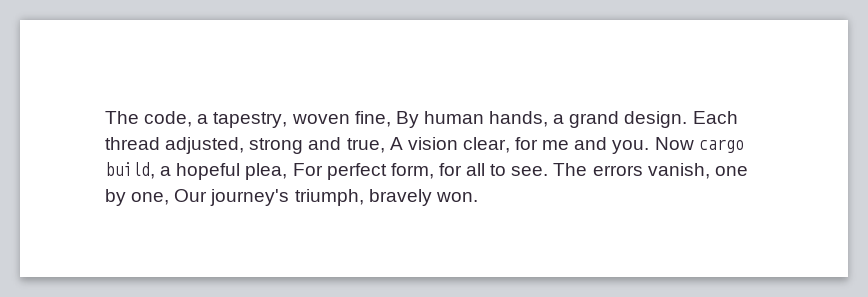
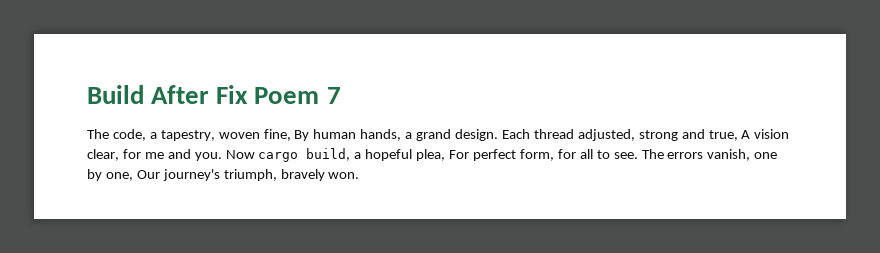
(105, 117) none -> [87,85,341,104] Build After Fix Poem 7 //

